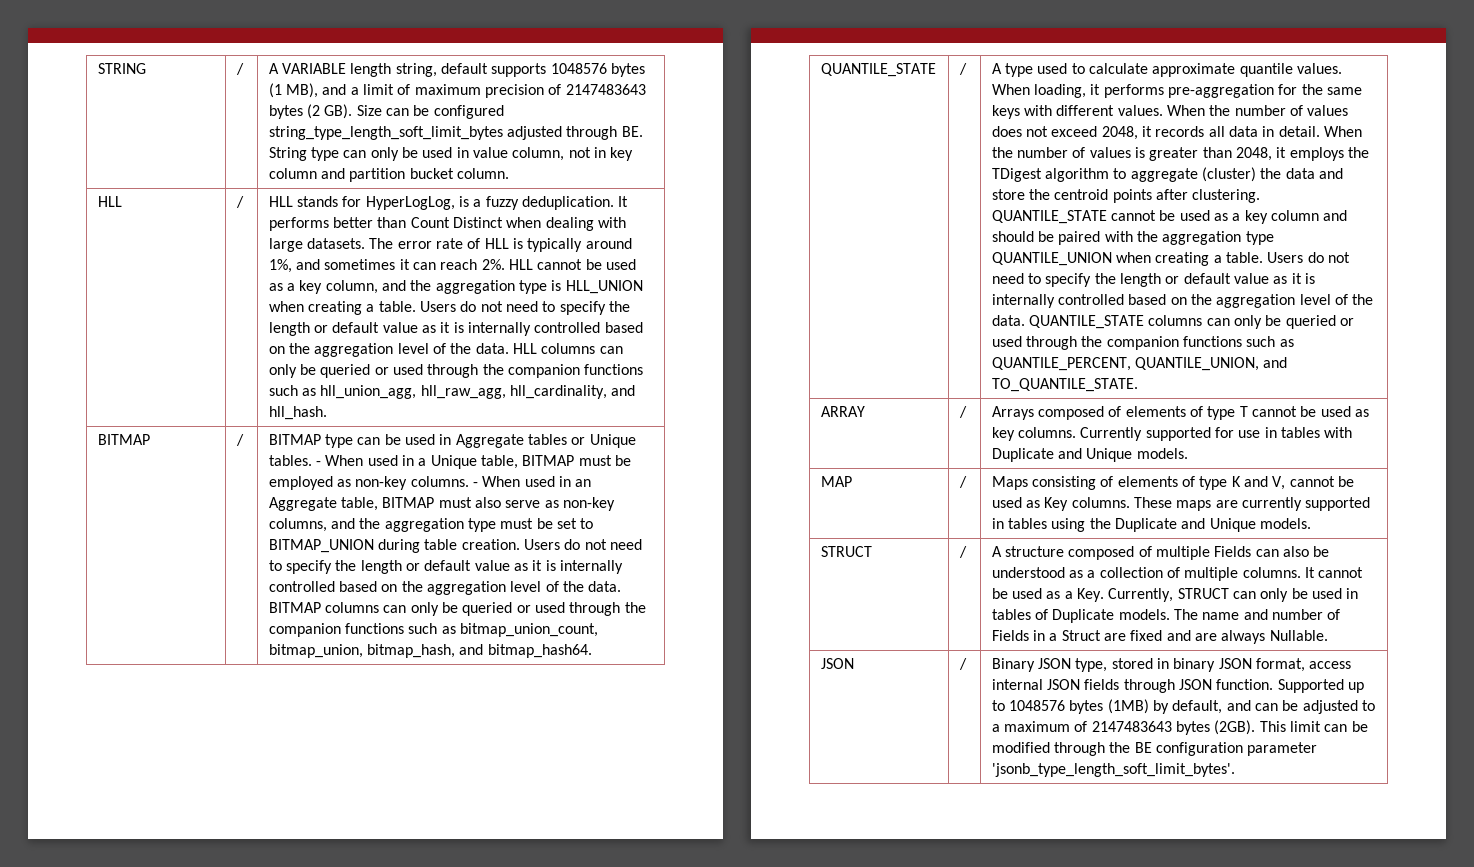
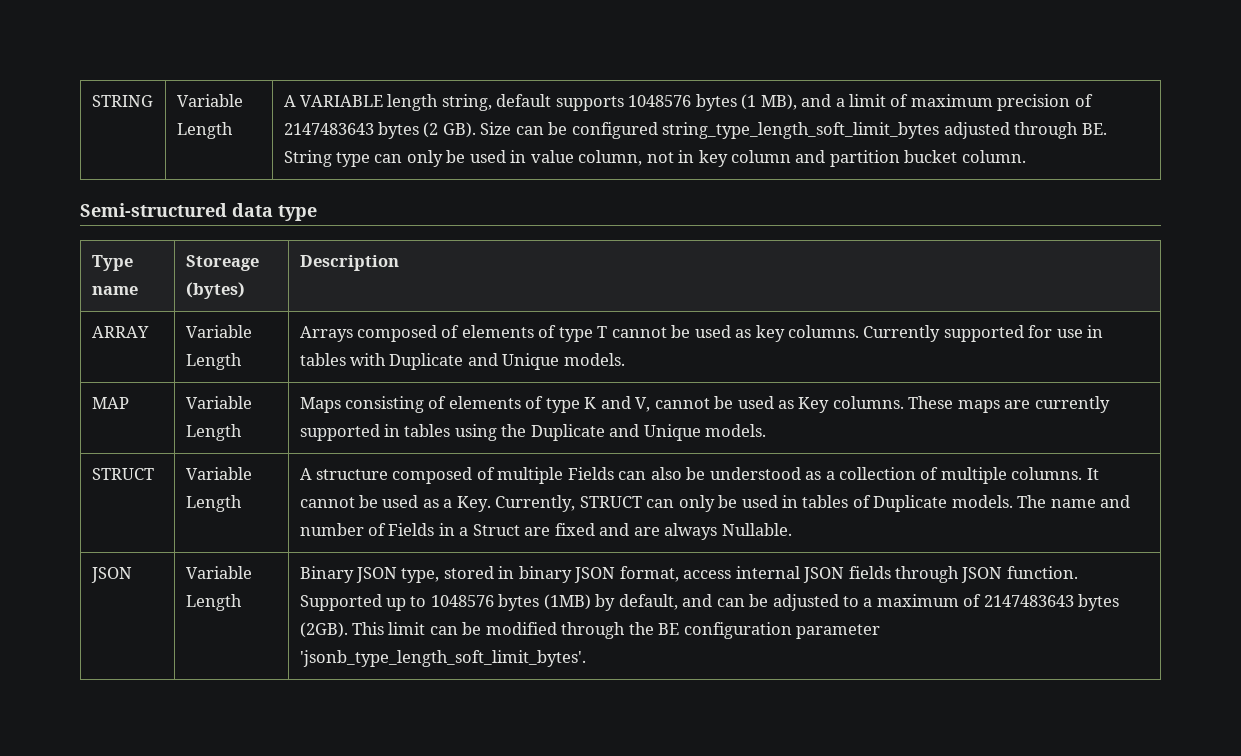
[235,63,244,75] / -> [176,94,243,107] [176,122,233,139] Variable Length
[97,196,122,207] [235,196,244,208] [268,196,629,210] [268,217,626,231] [268,238,632,252] [268,259,636,273] [268,280,643,294] [268,301,630,315] [268,322,643,336] [268,343,623,357] [268,364,644,378] [268,385,636,399] [268,406,327,420] [97,434,150,445] [235,434,244,446] [268,434,636,448] [268,455,631,469] [268,476,592,490] [268,497,615,511] [268,518,594,532] [268,539,642,553] [268,560,623,574] [268,581,622,595] [268,602,646,616] [268,623,599,637] [268,644,592,658] [820,63,936,77] [958,63,967,75] [991,63,1342,77] [991,84,1362,98] [991,105,1349,119] [991,126,1362,140] [991,147,1369,161] [991,167,1343,182] [991,189,1261,203] [991,210,1348,224] [991,231,1274,245] [991,252,1350,266] [991,273,1315,287] [991,294,1374,308] [991,315,1354,329] [991,336,1294,350] [991,357,1288,371] [991,378,1138,392] // HLL | / | HLL stands for HyperLogLog, is a fuzzy deduplication. It performs better than Count Distinct when dealing with large datasets. The error rate of HLL is typically around 1%, and sometimes it can reach 2%. HLL cannot be used as a key column, and the aggregation type is HLL_UNION when creating a table. Users do not need to specify the length or default value as it is internally controlled based on the aggregation level of the data. HLL columns can only be queried or used through the companion functions such as hll_union_agg, hll_raw_agg, hll_cardinality, and hll_hash. // BITMAP | / | BITMAP type can be used in Aggregate tables or Unique tables. - When used in a Unique table, BITMAP must be employed as non-key columns. - When used in an Aggregate table, BITMAP must also serve as non-key columns, and the aggregation type must be set to BITMAP_UNION during table creation. Users do not need to specify the length or default value as it is internally controlled based on the aggregation level of the data. BITMAP columns can only be queried or used through the companion functions such as bitmap_union_count, bitmap_union, bitmap_hash, and bitmap_hash64. // QUANTILE_STATE | / | A type used to calculate approximate quantile values. When loading, it performs pre-aggregation for the same keys with different values. When the number of values does not exceed 2048, it records all data in detail. When the number of values is greater than 2048, it employs the TDigest algorithm to aggregate (cluster) the data and store the centroid points after clustering. QUANTILE_STATE cannot be used as a key column and should be paired with the aggregation type QUANTILE_UNION when creating a table. Users do not need to specify the length or default value as it is internally controlled based on the aggregation level of the data. QUANTILE_STATE columns can only be queried or used through the companion functions such as QUANTILE_PERCENT, QUANTILE_UNION, and TO_QUANTILE_STATE. -> [80,203,317,221] [91,255,133,271] [91,286,138,295] [185,255,259,271] [185,282,245,299] [299,255,399,271] // Semi-structured data type // Type name | Storeage (bytes) | Description
[958,406,967,418] / -> [185,325,252,338] [185,353,242,370] Variable Length
[958,476,967,488] / -> [185,396,252,409] [185,424,242,441] Variable Length
[958,546,967,558] / -> [185,467,252,480] [185,495,242,512] Variable Length
[958,658,967,670] / -> [185,566,252,579] [185,594,242,611] Variable Length

